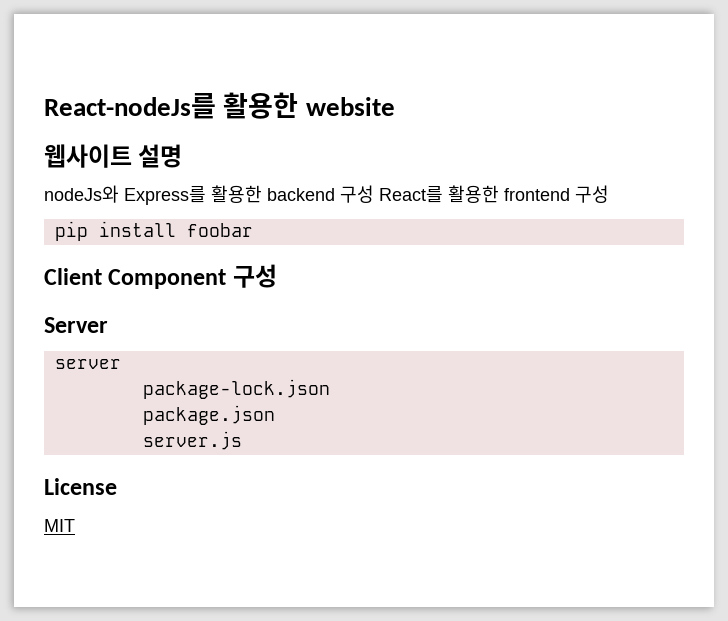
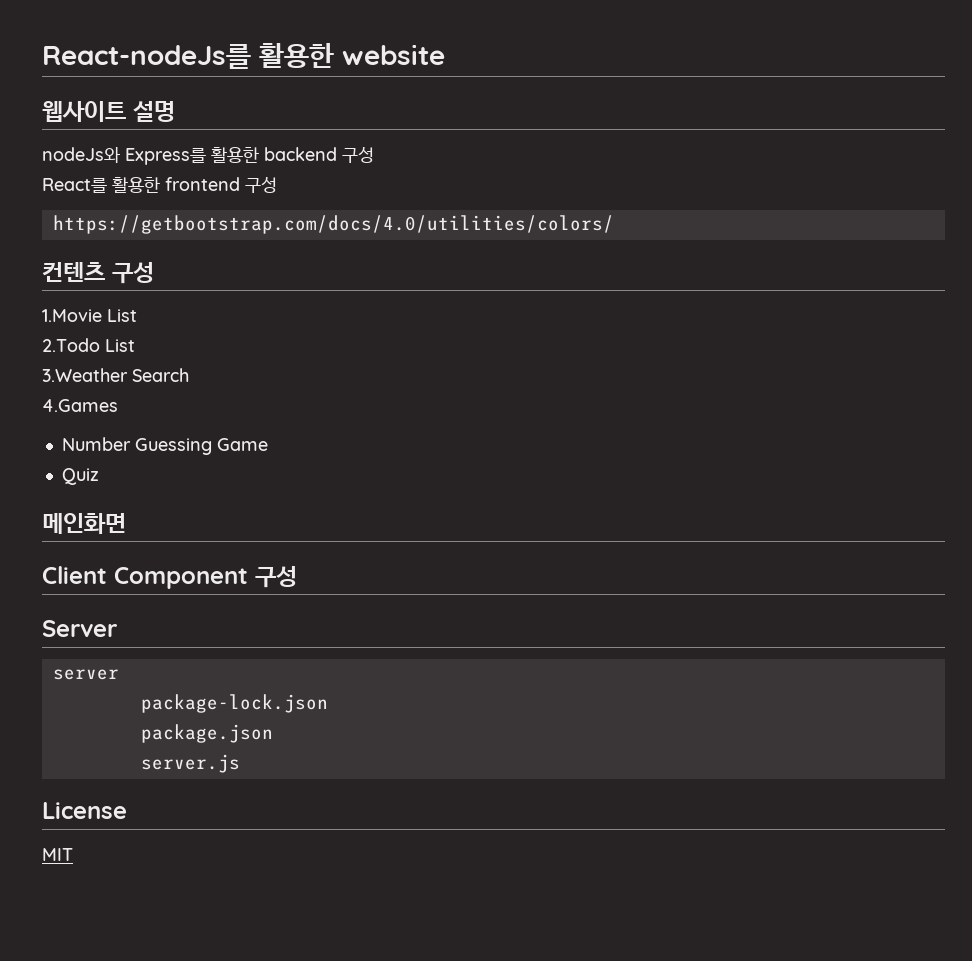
(374, 194) none -> (374, 155) //
[54,221,253,241] pip install foobar -> [52,215,614,234] [42,262,154,284] [42,309,137,322] [42,338,135,352] [42,368,189,382] [42,399,118,412] [61,437,268,455] [61,468,99,485] [42,513,126,534] https://getbootstrap.com/docs/4.0/utilities/colors/ // 컨텐츠 구성 // 1.Movie List // 2.Todo List // 3.Weather Search // 4.Games // Number Guessing Game // Quiz // 메인화면

